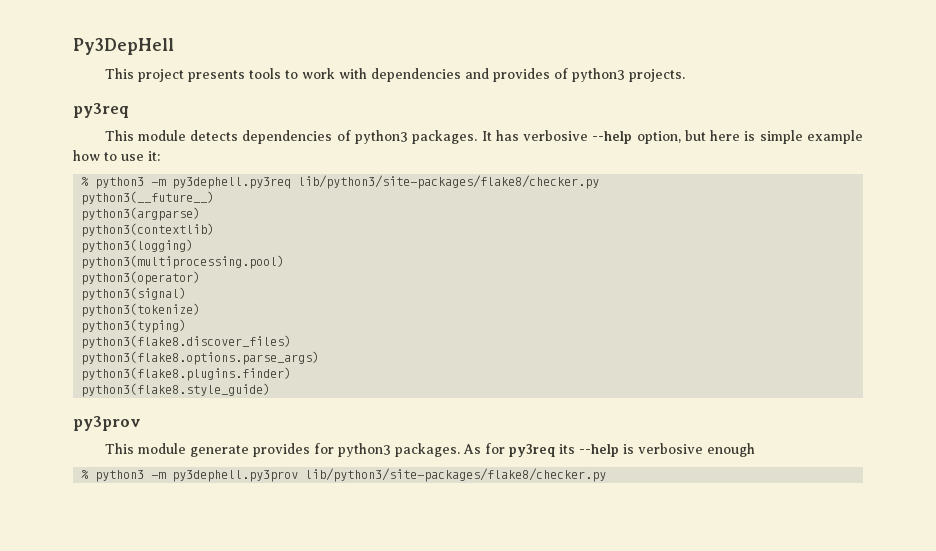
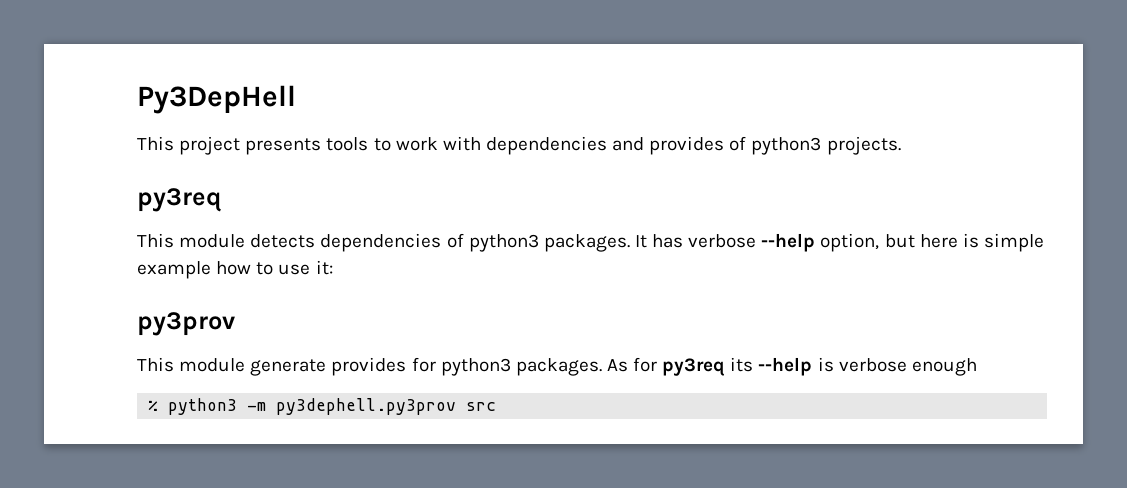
[523,130,589,141] verbosive -> [688,234,757,248] verbose
[81,175,600,189] [81,191,215,205] [81,207,201,221] [81,223,215,237] [81,239,194,253] [81,255,285,269] [81,271,201,285] [81,287,187,301] [81,303,201,317] [81,319,187,333] [81,335,292,349] [81,351,320,365] [81,367,292,381] [81,383,271,397] // % python3 -m py3dephell.py3req lib/python3/site-packages/flake8/checker.py // python3(__future__) // python3(argparse) // python3(contextlib) // python3(logging) // python3(multiprocessing.pool) // python3(operator) // python3(signal) // python3(tokenize) // python3(typing) // python3(flake8.discover_files) // python3(flake8.options.parse_args) // python3(flake8.plugins.finder) // python3(flake8.style_guide) -> (333, 267) none
[637,443,703,454] verbosive -> [838,358,907,372] verbose
[305,468,607,482] lib/python3/site-packages/flake8/checker.py -> [466,402,497,411] src

